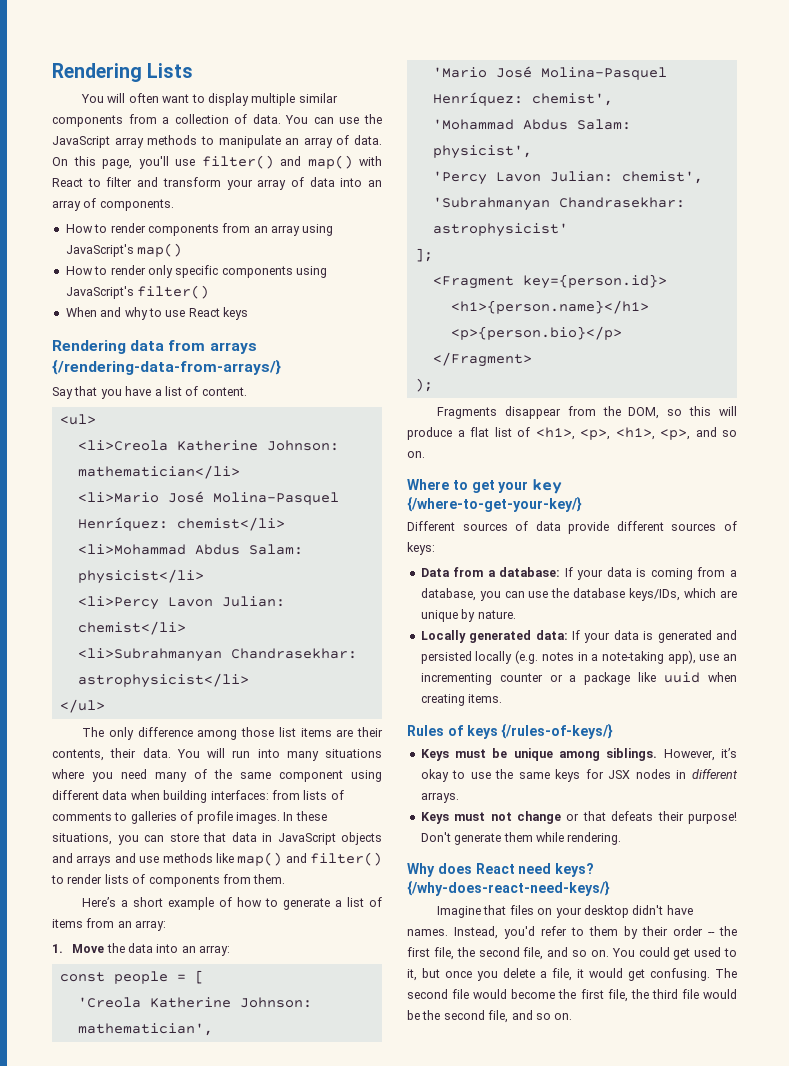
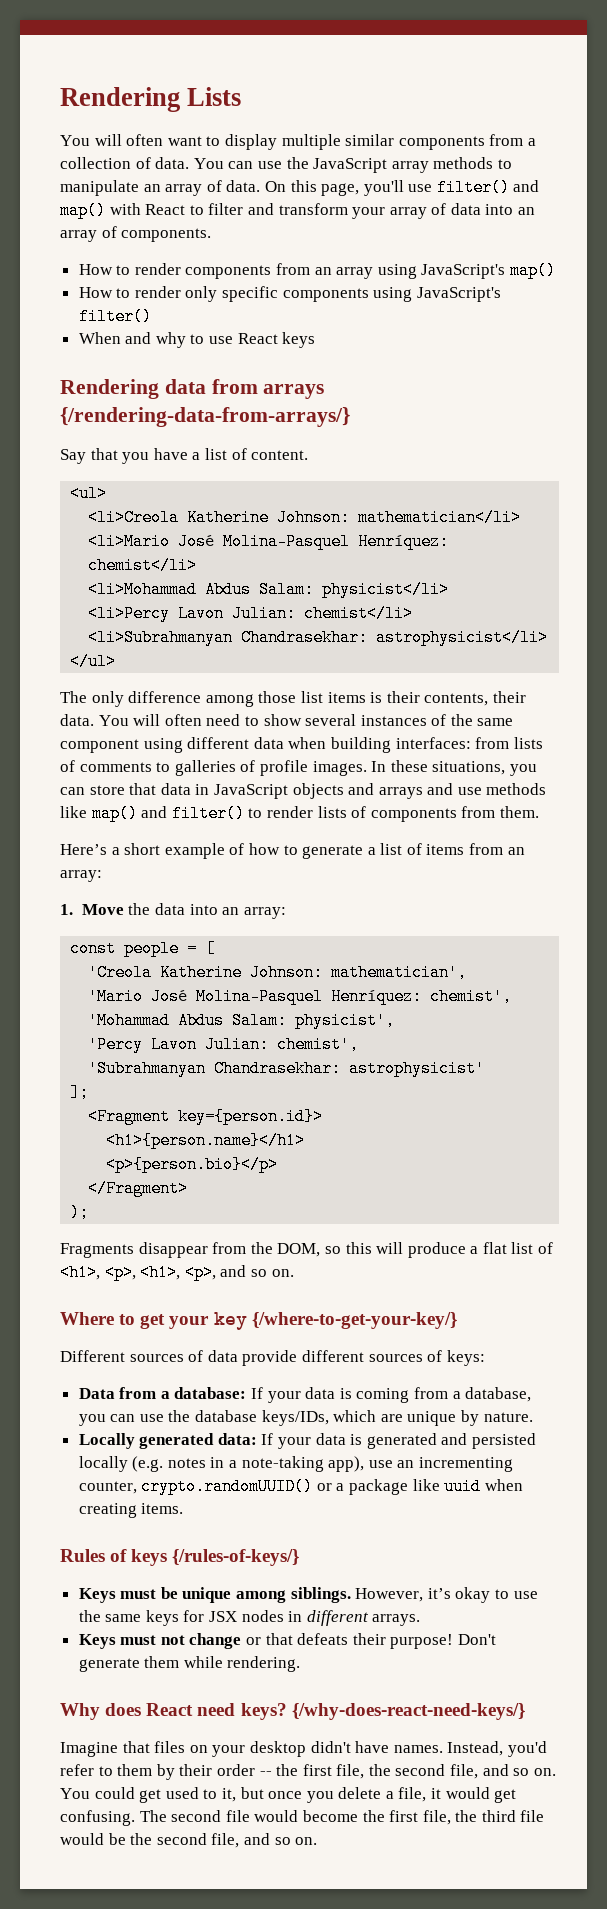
[336,729,354,737] are -> [370,692,383,703] is
[232,749,382,761] [52,769,187,782] run into many situations where you need many -> [164,714,427,726] often need to show several instances
[499,673,543,682] counter -> [78,1478,314,1495] counter, crypto.randomUUID()

